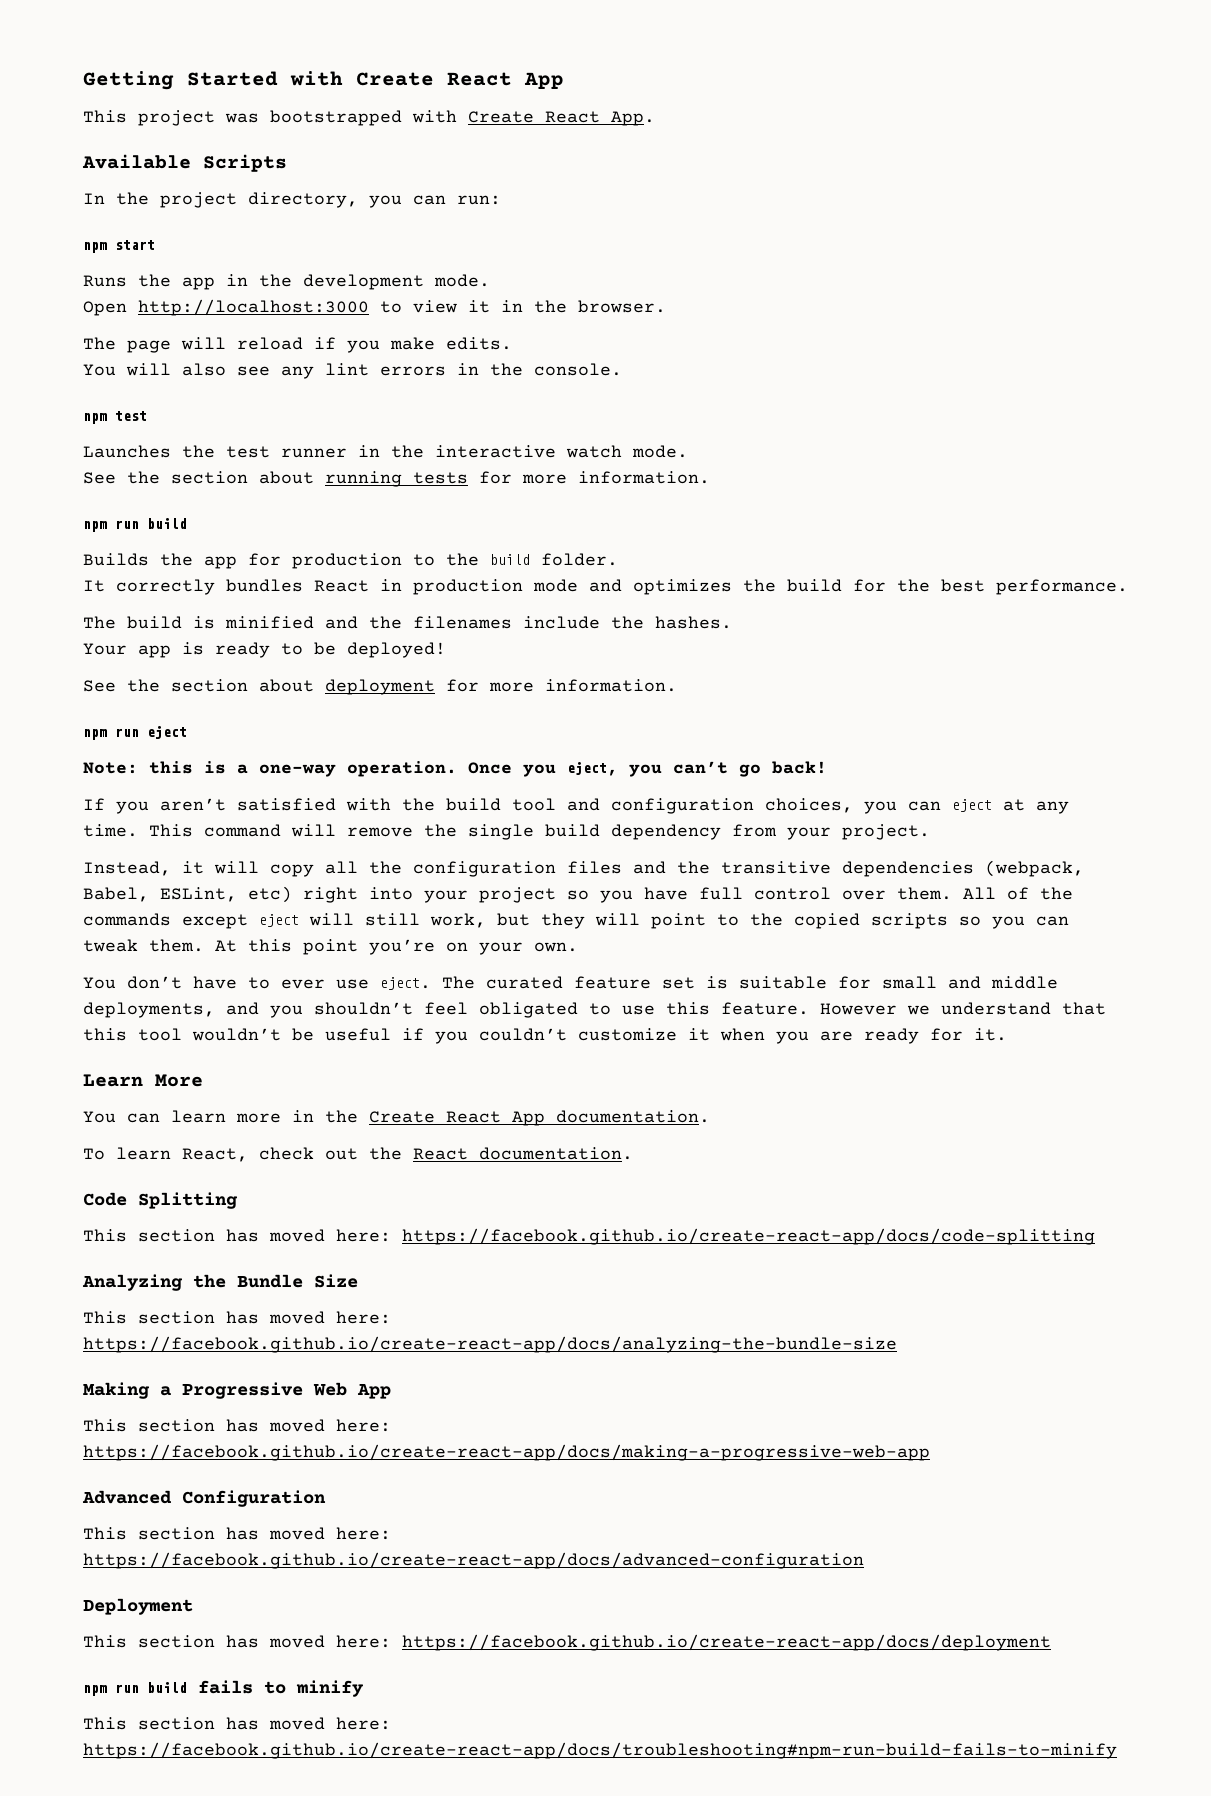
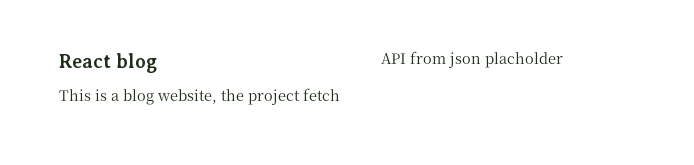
[83,71,564,90] [83,110,655,126] [82,154,287,172] [83,192,501,208] [83,240,155,253] [83,274,490,290] [83,299,666,316] [83,337,512,353] [83,363,622,379] [83,411,147,424] [83,445,688,458] [83,471,710,487] [83,518,187,532] [83,553,618,569] [83,579,1128,595] [83,616,732,629] [83,642,446,658] [83,679,677,695] [83,726,187,740] [83,761,827,777] [83,798,1069,814] [83,824,930,840] [83,860,1084,877] [83,886,1073,903] [83,913,1069,929] [83,939,578,955] [83,976,1058,990] [83,1002,1106,1018] [83,1028,1007,1044] [83,1074,203,1087] [83,1110,710,1126] [83,1147,633,1162] [83,1192,238,1209] [83,1228,1095,1245] [82,1274,358,1291] [83,1311,391,1324] [83,1336,897,1353] [83,1382,391,1399] [83,1419,391,1432] [83,1444,930,1461] [82,1490,326,1507] [83,1527,391,1540] [83,1552,864,1569] [83,1598,193,1615] [83,1634,1051,1651] [83,1680,364,1697] [83,1717,391,1730] [83,1742,1117,1759] Getting Started with Create React App // This project was bootstrapped with Create React App. // Available Scripts // In the project directory, you can run: // npm start // Runs the app in the development mode. // Open http://localhost:3000 to view it in the browser. // The page will reload if you make edits. // You will also see any lint errors in the console. // npm test // Launches the test runner in the interactive watch mode. // See the section about running tests for more information. // npm run build // Builds the app for production to the build folder. // It correctly bundles React in production mode and optimizes the build for the best performance. // The build is minified and the filenames include the hashes. // Your app is ready to be deployed! // See the section about deployment for more information. // npm run eject // Note: this is a one-way operation. Once you eject, you can’t go back! // If you aren’t satisfied with the build tool and configuration choices, you can eject at any time. This command will remove the single build dependency from your project. // Instead, it will copy all the configuration files and the transitive dependencies (webpack, Babel, ESLint, etc) right into your project so you have full control over them. All of the commands except eject will still work, but they will point to the copied scripts so you can tweak them. At this point you’re on your own. // You don’t have to ever use eject. The curated feature set is suitable for small and middle deployments, and you shouldn’t feel obligated to use this feature. However we understand that this tool wouldn’t be useful if you couldn’t customize it when you are ready for it. // Learn More // You can learn more in the Create React App documentation. // To learn React, check out the React documentation. // Code Splitting // This section has moved here: https://facebook.github.io/create-react-app/docs/code-splitting // Analyzing the Bundle Size // This section has moved here: https://facebook.github.io/create-react-app/docs/analyzing-the-bundle-size // Making a Progressive Web App // This section has moved here: https://facebook.github.io/create-react-app/docs/making-a-progressive-web-app // Advanced Configuration // This section has moved here: https://facebook.github.io/create-react-app/docs/advanced-configuration // Deployment // This section has moved here: https://facebook.github.io/create-react-app/docs/deployment // npm run build fails to minify // This section has moved here: https://facebook.github.io/create-react-app/docs/troubleshooting#npm-run-build-fails-to-minify -> [59,53,158,73] [59,88,340,105] [381,51,563,68] React blog // This is a blog website, the project fetch API from json placholder

